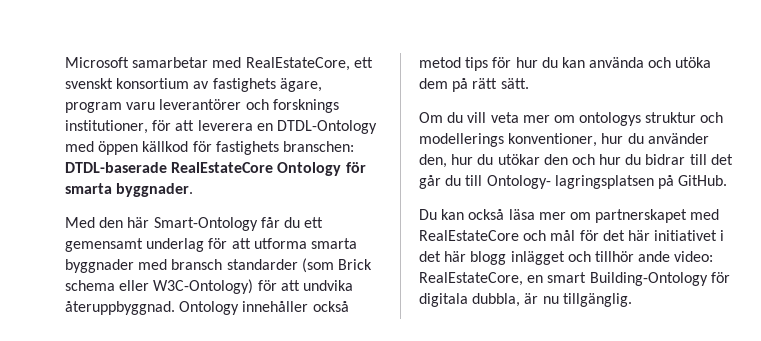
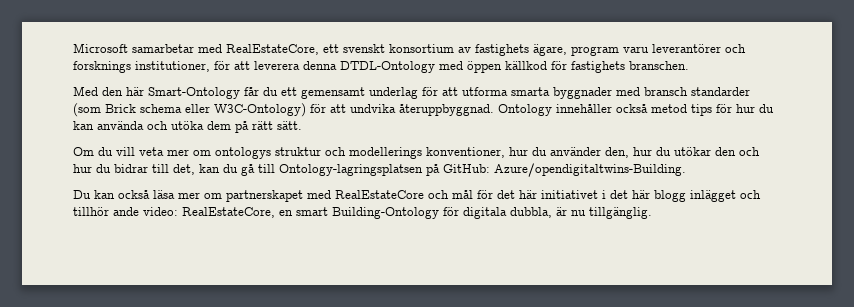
[256,123,273,131] en -> [303,61,337,70] denna
[282,141,354,152] [65,162,366,176] [65,183,194,197] branschen: DTDL-baserade RealEstateCore Ontology för smarta byggnader. -> [629,61,689,70] branschen.
[710,154,733,165] [419,175,728,189] det går du till Ontology- lagringsplatsen på GitHub. -> [173,163,686,177] det, kan du gå till Ontology-lagringsplatsen på GitHub: Azure/opendigitaltwins-Building.

